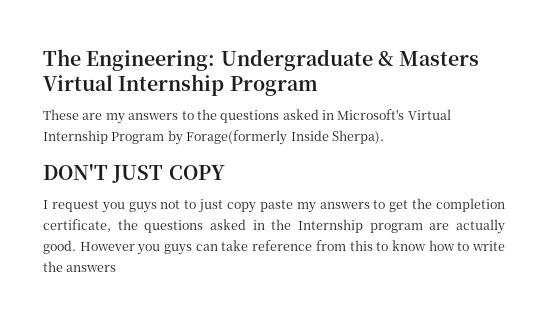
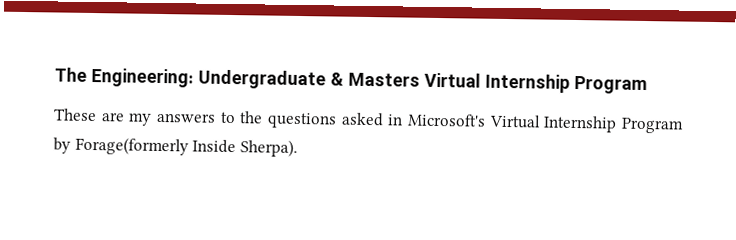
[43,164,225,183] [43,198,505,213] [43,219,506,234] [43,240,505,255] [43,261,117,272] // DON'T JUST COPY // I request you guys not to just copy paste my answers to get the completion certificate, the questions asked in the Internship program are actually good. However you guys can take reference from this to know how to write the answers -> (298, 148) none

